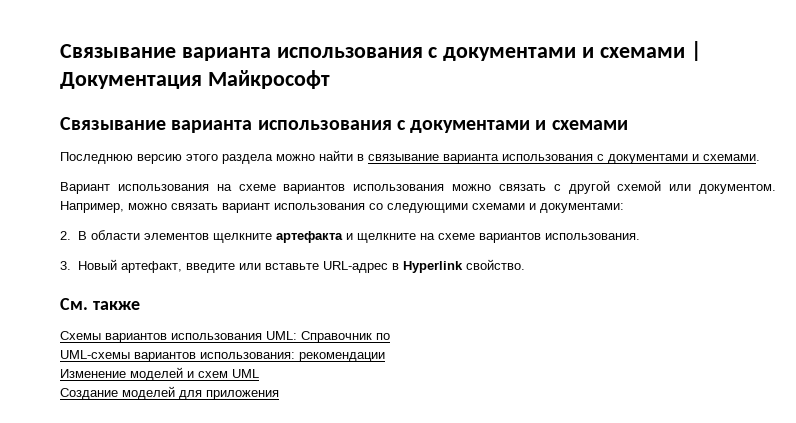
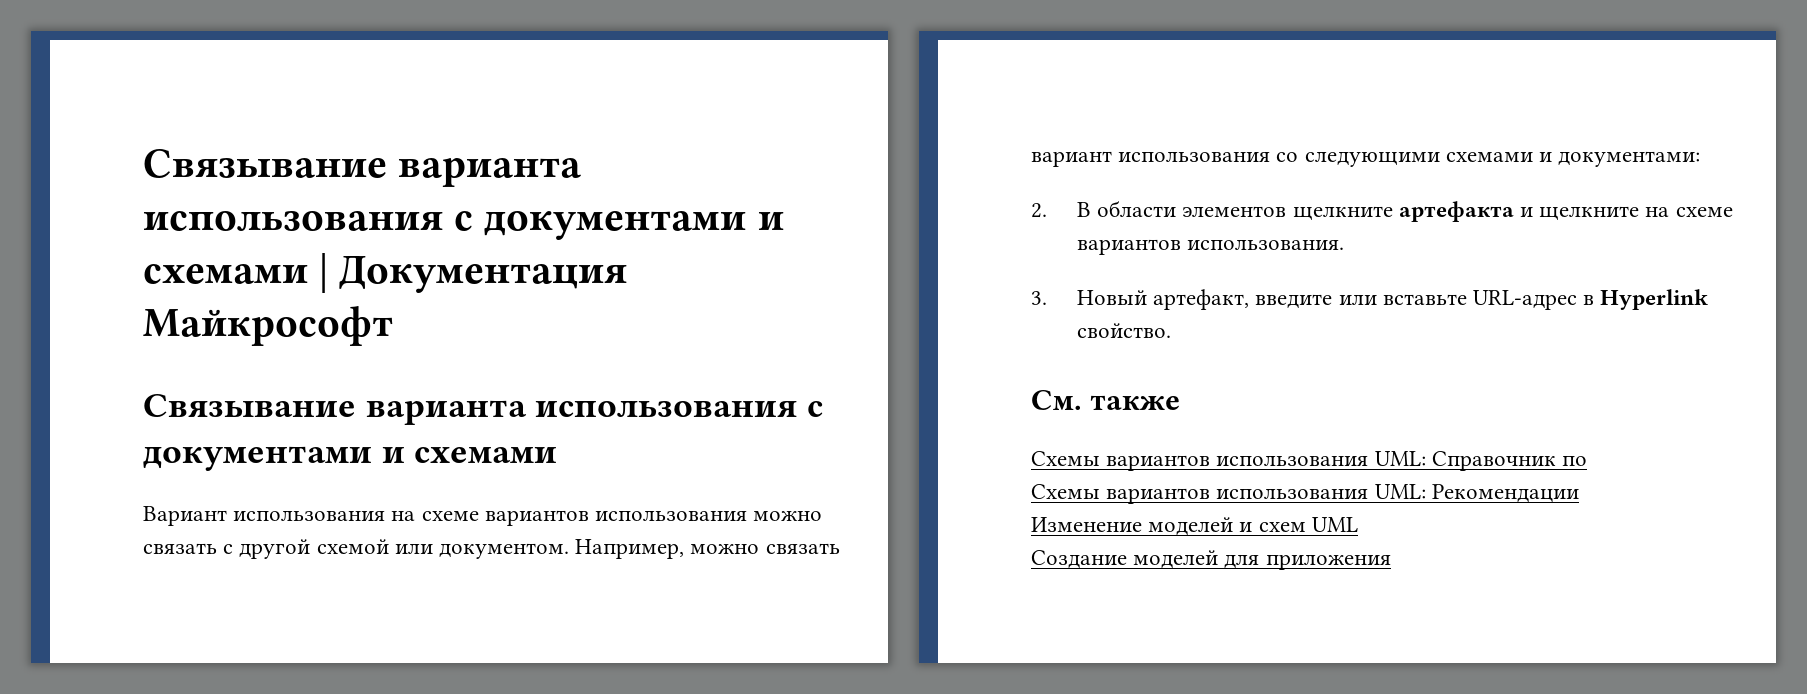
[60,150,760,164] // Последнюю версию этого раздела можно найти в связывание варианта использования с документами и схемами. -> (558, 455) none
[60,350,385,362] UML-схемы вариантов использования: рекомендации -> [1031,484,1579,504] Схемы вариантов использования UML: Рекомендации

